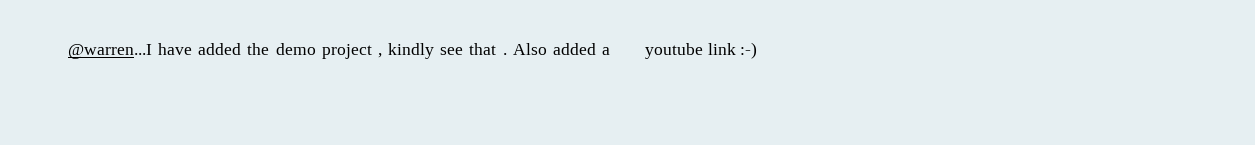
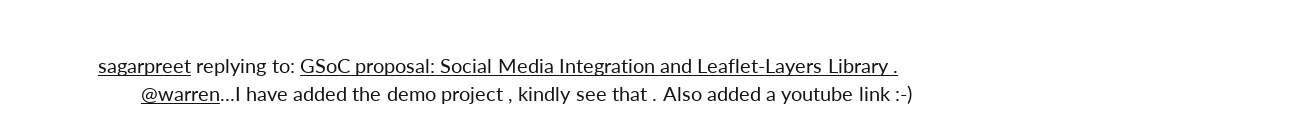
(68, 51) none -> [98,59,898,76] sagarpreet replying to: GSoC proposal: Social Media Integration and Leaflet-Layers Library . //

